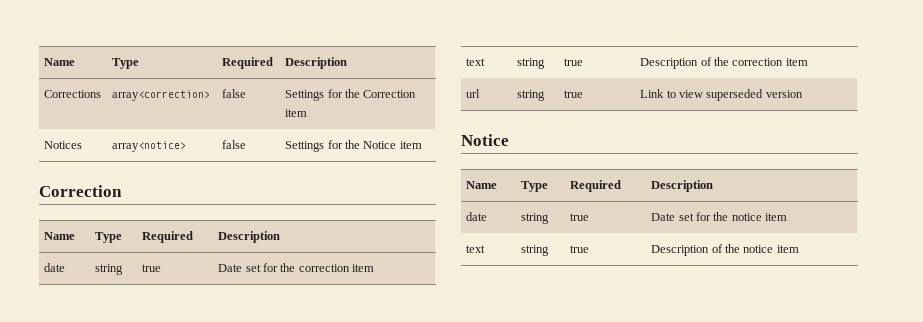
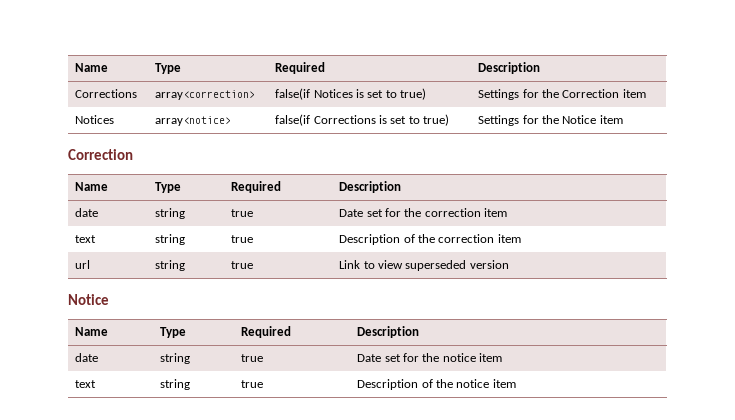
[222,89,247,98] false -> [275,88,427,100] false(if Notices is set to true)
[222,140,247,149] false -> [275,114,450,126] false(if Corrections is set to true)

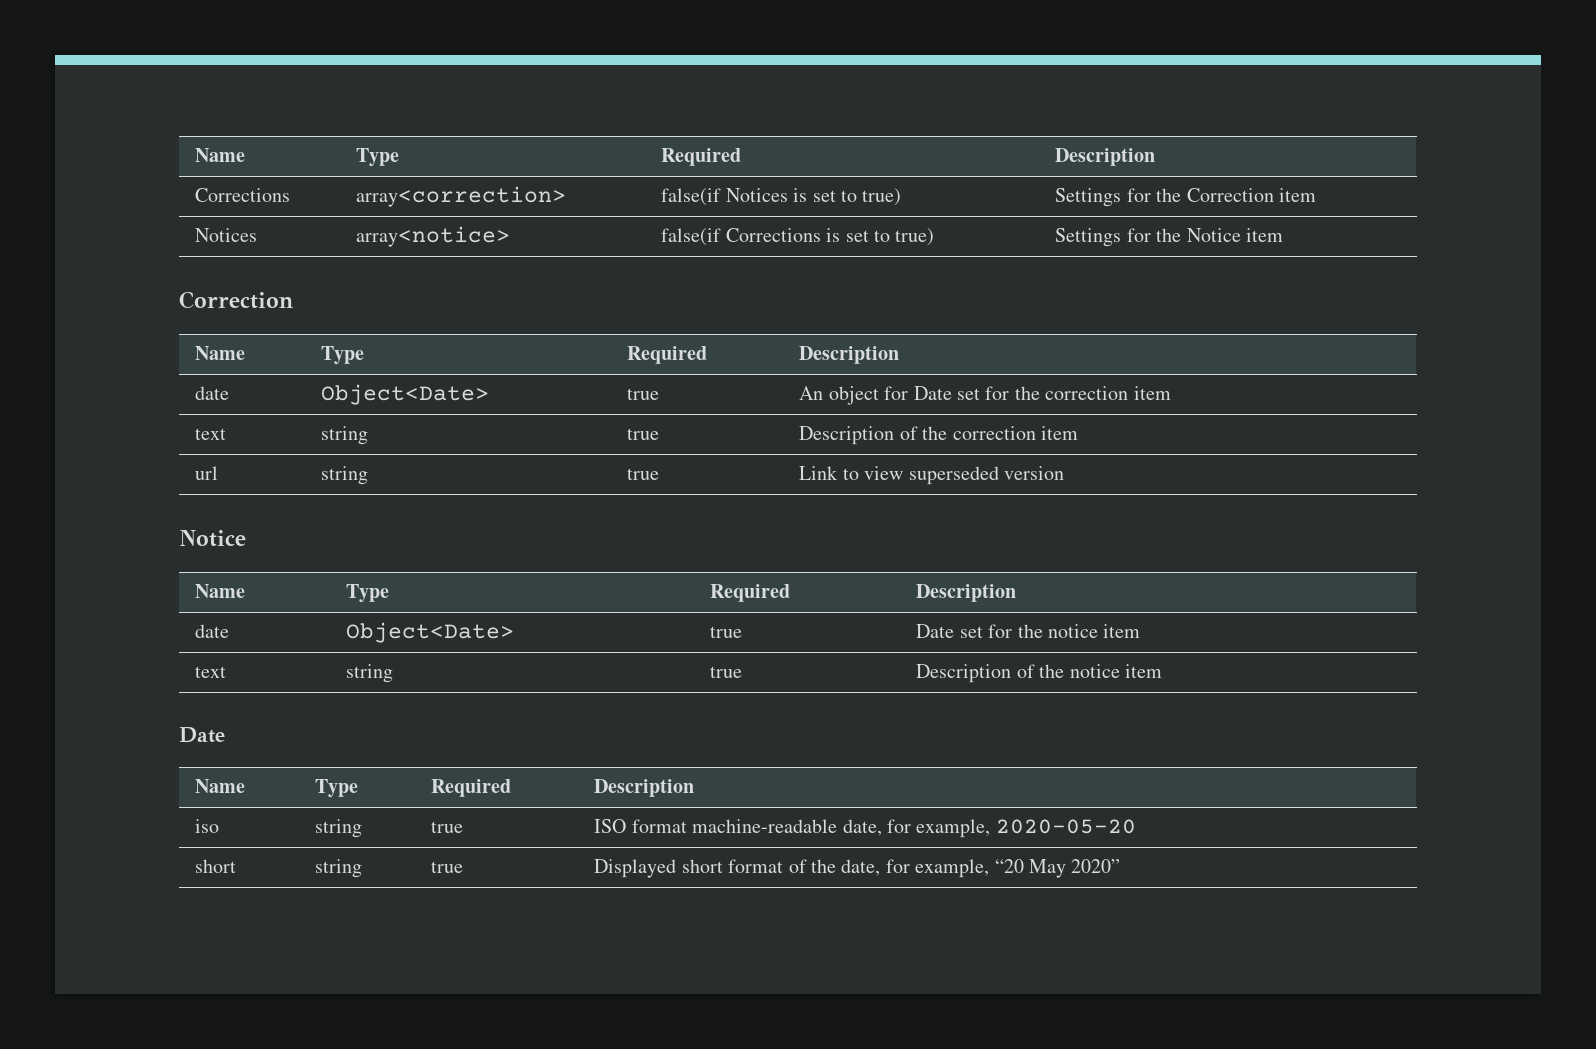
[155,208,186,219] [231,209,254,217] string | true | -> [321,384,490,405] [627,388,660,400] [799,386,909,405] Object<Date> | true | An object for
[160,353,191,364] string -> [346,622,515,643] Object<Date>
(516, 383) none -> [179,727,225,743] [195,779,246,793] [315,779,359,798] [431,779,512,797] [594,779,695,797] [195,819,220,833] [315,819,363,838] [431,821,464,833] [594,819,1136,838] [195,859,237,873] [315,859,363,878] [431,861,464,873] [594,859,1121,878] // Date // Name | Type | Required | Description // iso | string | true | ISO format machine-readable date, for example, 2020-05-20 // short | string | true | Displayed short format of the date, for example, “20 May 2020”

